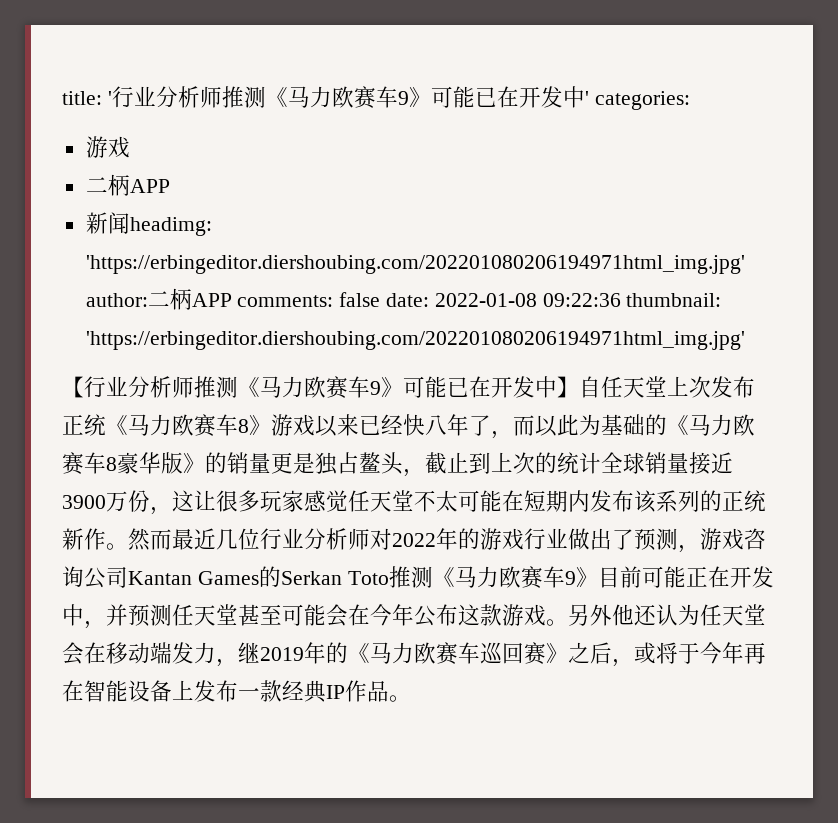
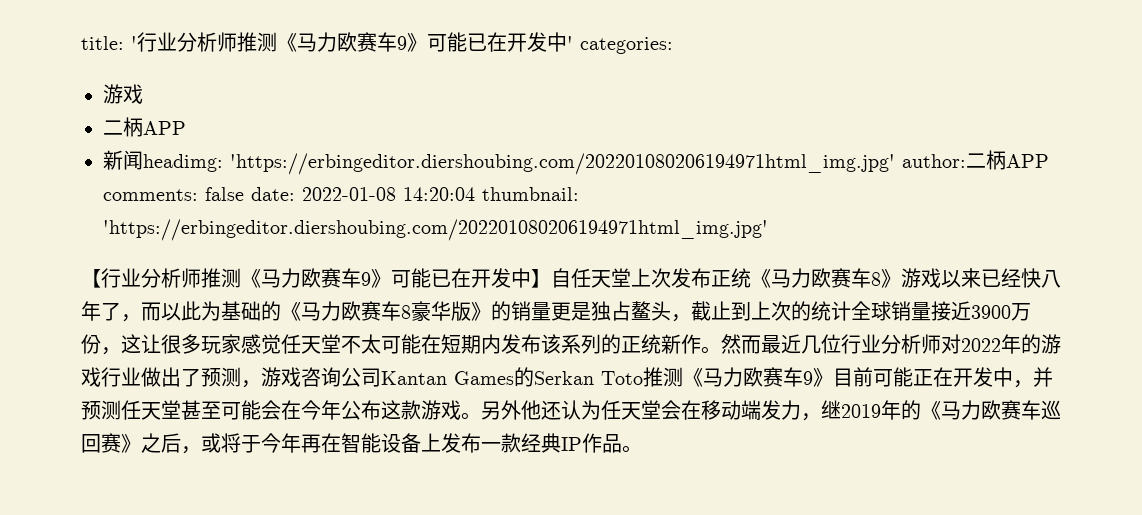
[542,293,621,307] 09:22:36 -> [403,187,475,201] 14:20:04

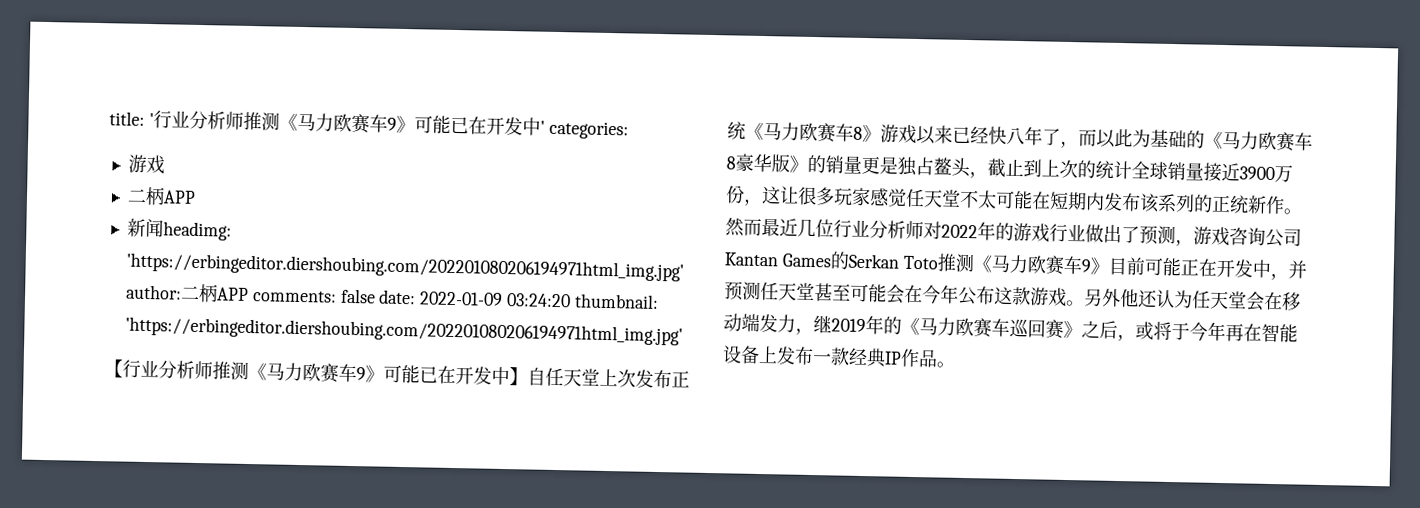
[302,187,475,201] 2022-01-08 14:20:04 -> [419,291,572,308] 2022-01-09 03:24:20

